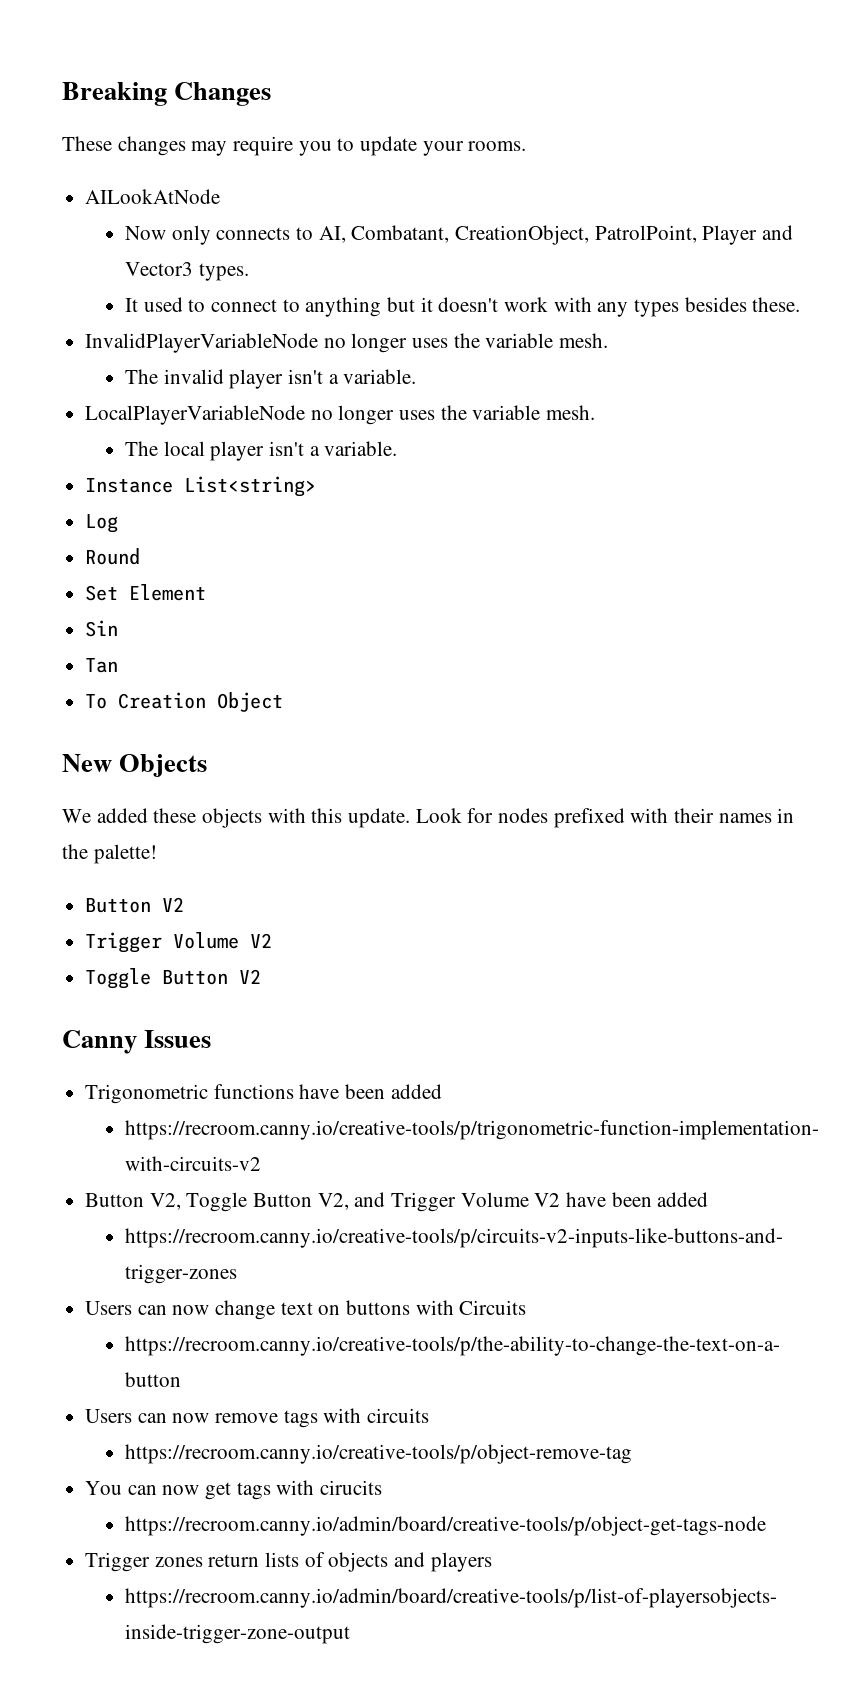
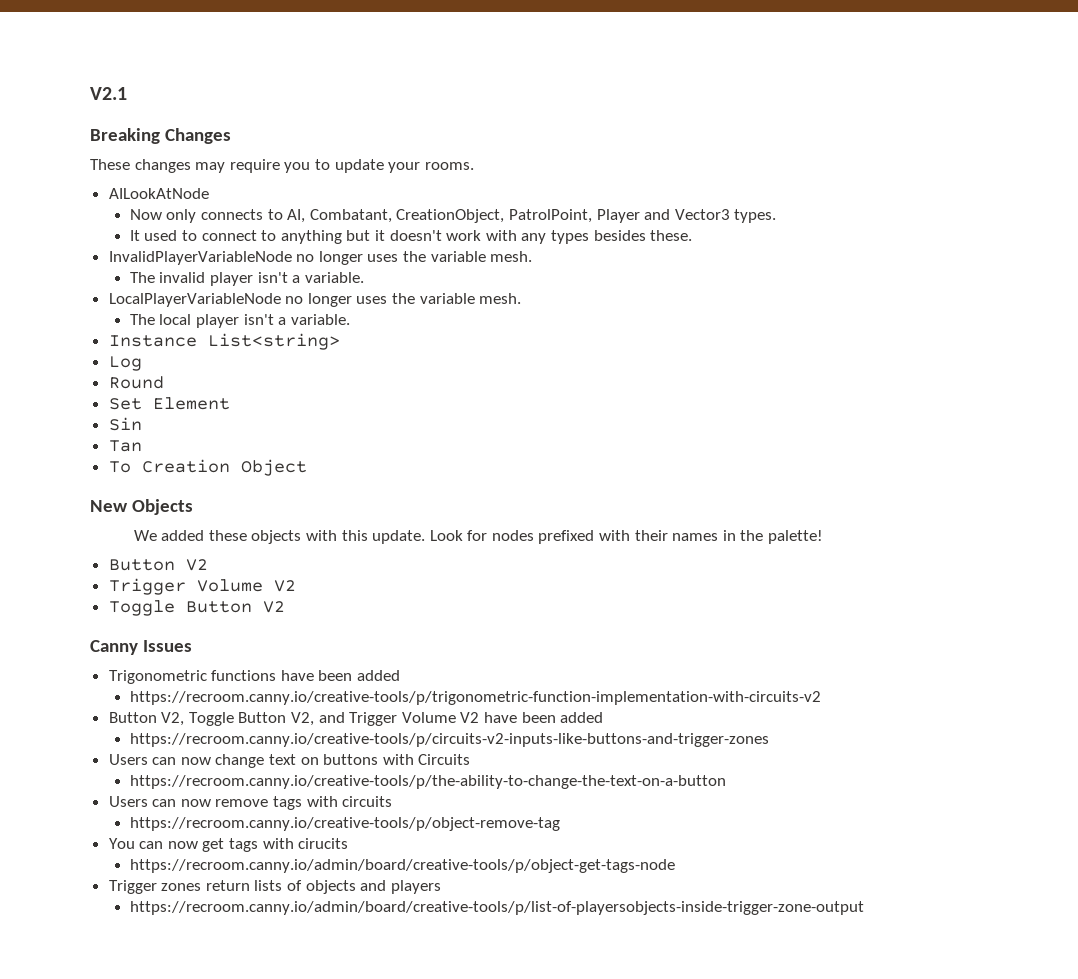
(62, 94) none -> [90,87,127,100] V2.1 //

